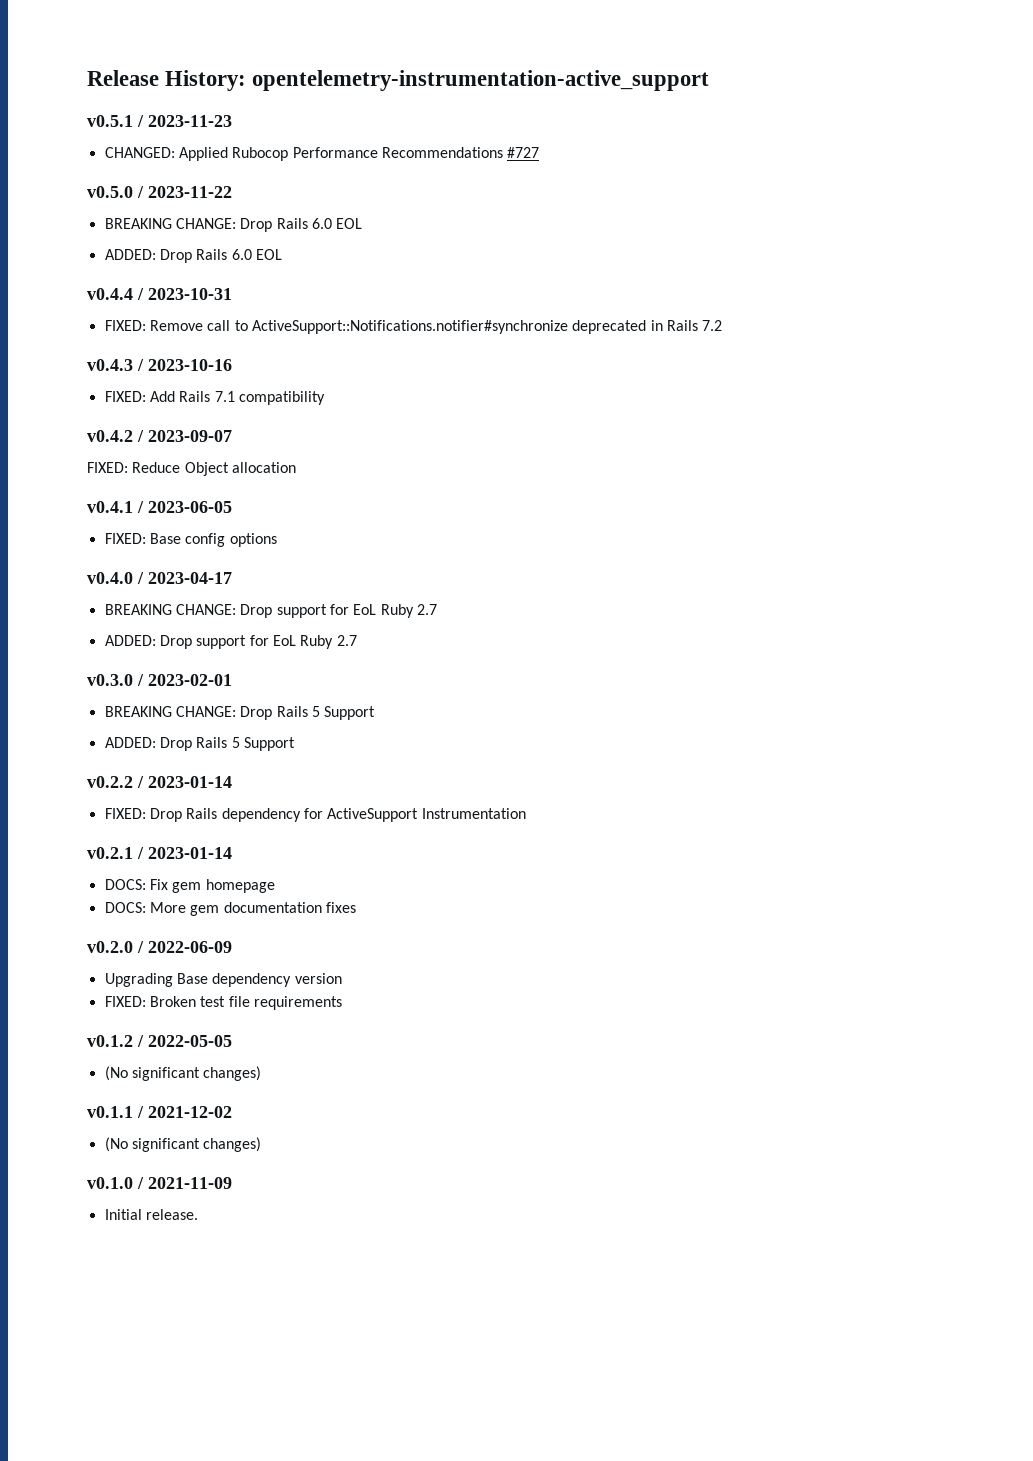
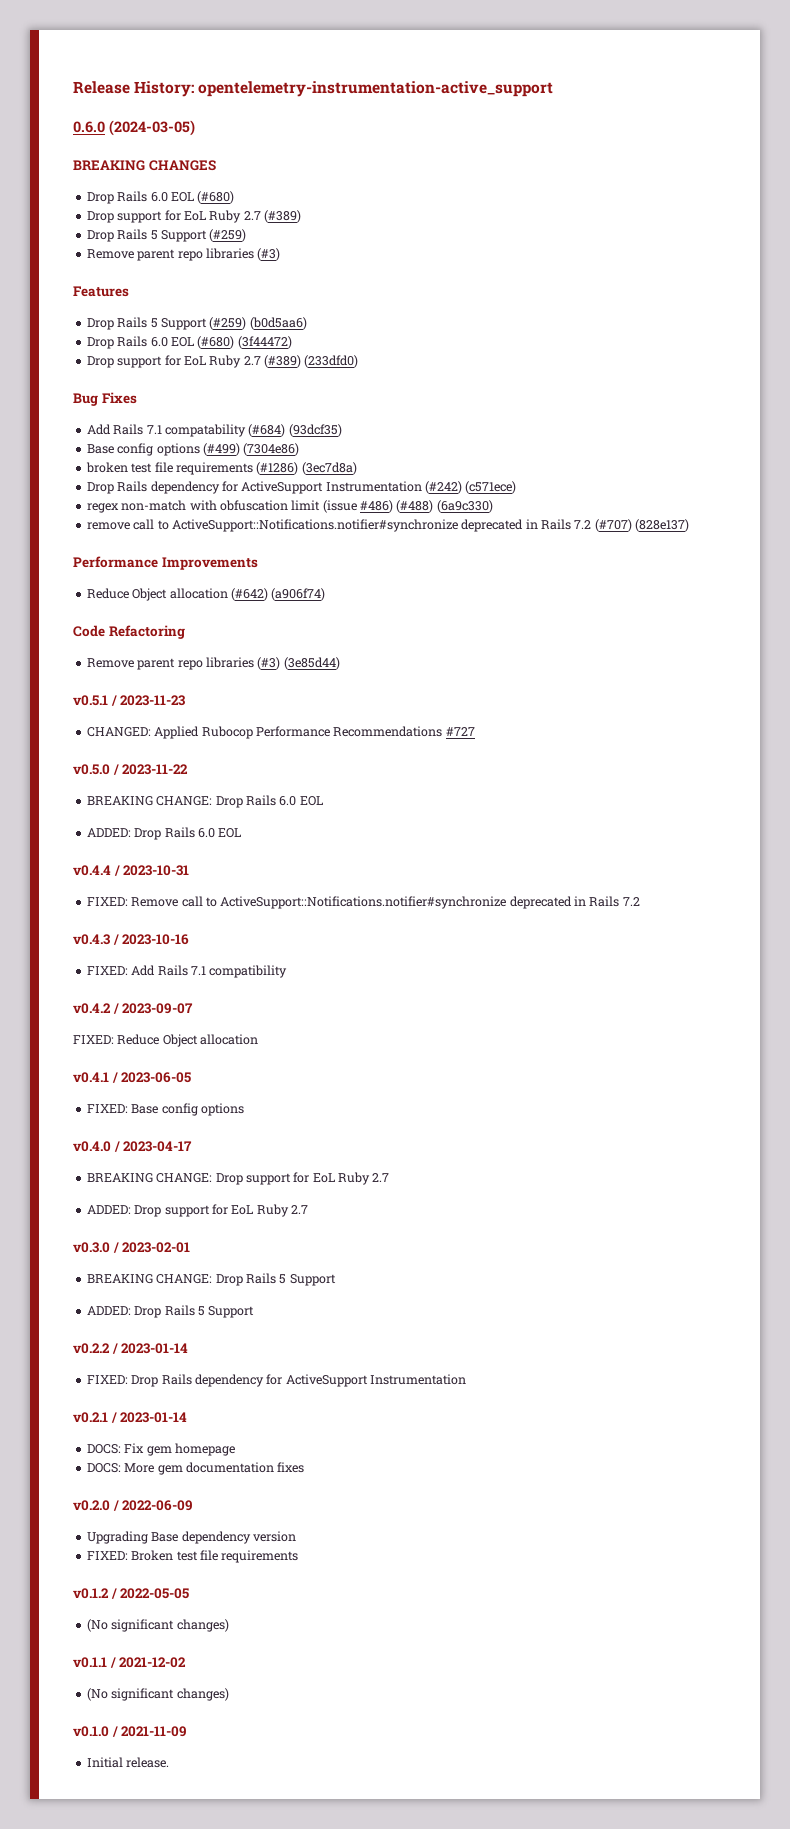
(710, 80) none -> [73,120,195,136] [73,160,216,171] [86,191,235,204] [86,210,301,223] [86,229,247,242] [86,248,281,261] [73,286,129,297] [86,317,307,330] [86,336,292,349] [86,355,359,368] [73,392,137,406] [86,424,342,437] [86,443,300,456] [85,462,357,475] [86,481,517,494] [86,500,493,513] [86,519,690,532] [73,556,258,570] [86,588,326,601] [73,625,185,639] [86,657,340,670] // 0.6.0 (2024-03-05) // BREAKING CHANGES // Drop Rails 6.0 EOL (#680) // Drop support for EoL Ruby 2.7 (#389) // Drop Rails 5 Support (#259) // Remove parent repo libraries (#3) // Features // Drop Rails 5 Support (#259) (b0d5aa6) // Drop Rails 6.0 EOL (#680) (3f44472) // Drop support for EoL Ruby 2.7 (#389) (233dfd0) // Bug Fixes // Add Rails 7.1 compatability (#684) (93dcf35) // Base config options (#499) (7304e86) // broken test file requirements (#1286) (3ec7d8a) // Drop Rails dependency for ActiveSupport Instrumentation (#242) (c571ece) // regex non-match with obfuscation limit (issue #486) (#488) (6a9c330) // remove call to ActiveSupport::Notifications.notifier#synchronize deprecated in Rails 7.2 (#707) (828e137) // Performance Improvements // Reduce Object allocation (#642) (a906f74) // Code Refactoring // Remove parent repo libraries (#3) (3e85d44)

